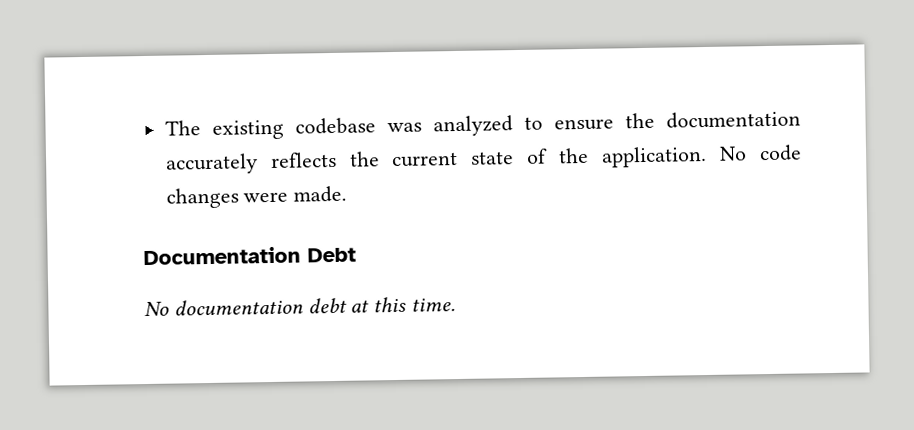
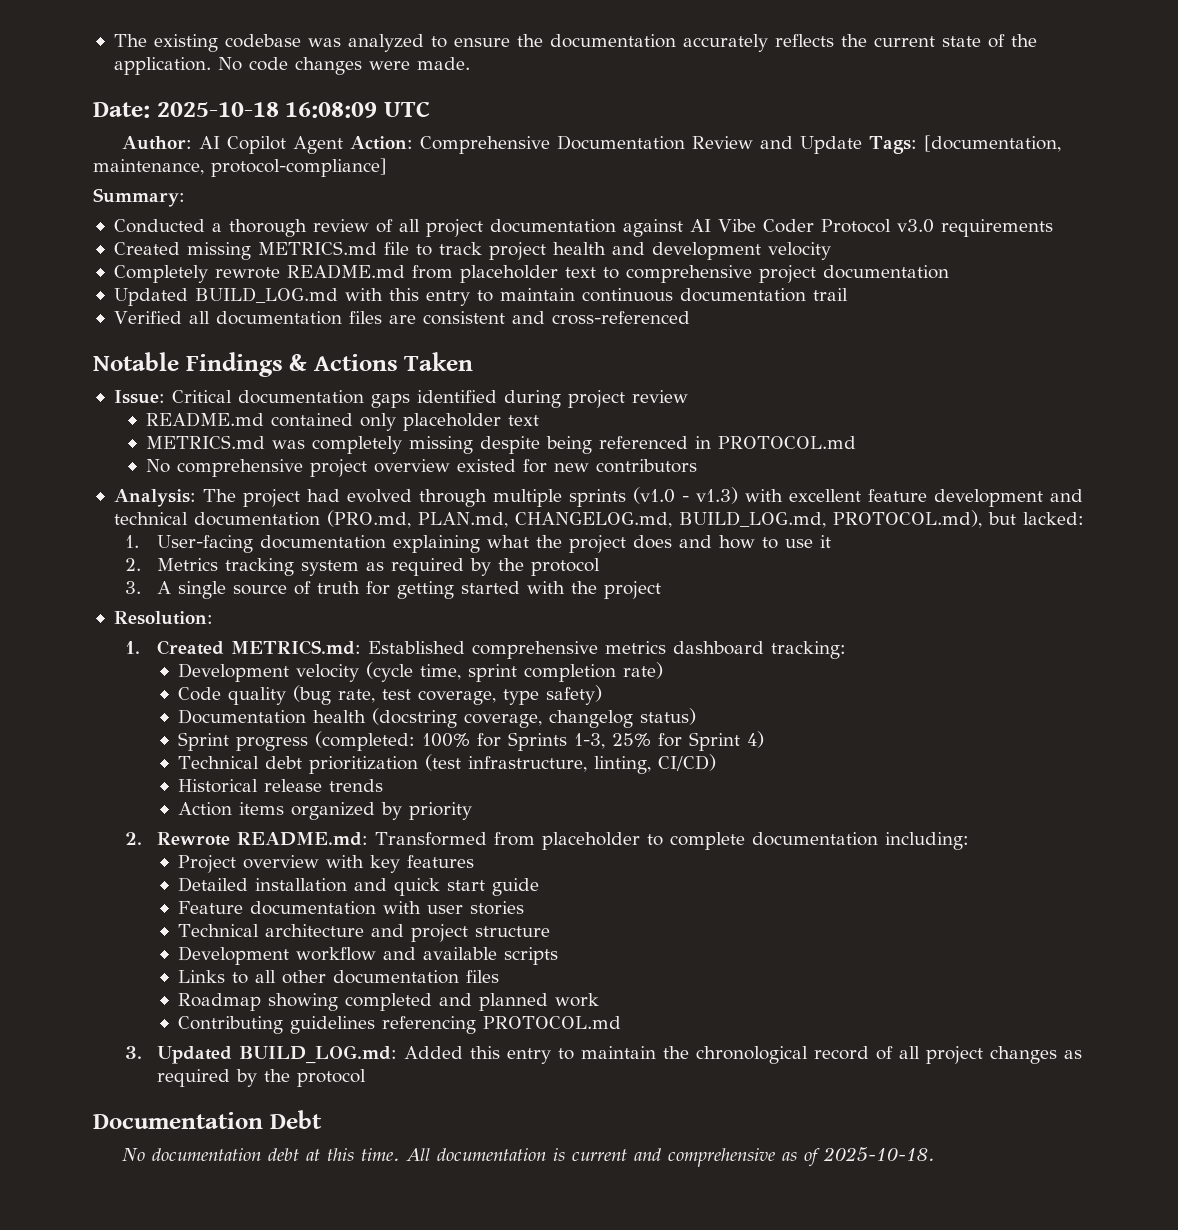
(348, 194) none -> [93,101,430,118] [122,135,1062,154] [93,158,387,177] [93,188,185,207] [113,219,1053,237] [113,241,831,260] [113,264,949,283] [113,287,848,306] [113,311,690,325] [93,352,474,377] [113,390,688,408] [146,412,540,431] [146,435,857,454] [146,459,698,477] [113,487,1083,507] [113,510,1084,528] [125,535,832,553] [125,558,601,576] [125,581,662,599] [113,611,213,625] [125,640,847,659] [178,662,664,682] [178,685,603,705] [178,708,697,728] [178,731,765,751] [178,754,717,774] [178,779,384,793] [178,802,473,820] [125,832,970,850] [178,855,475,873] [178,877,540,896] [178,901,525,915] [178,924,551,942] [178,946,559,965] [178,970,500,984] [178,993,600,1011] [178,1016,622,1034] [125,1045,1083,1064] [157,1069,367,1087] // Date: 2025-10-18 16:08:09 UTC // Author: AI Copilot Agent Action: Comprehensive Documentation Review and Update Tags: [documentation, maintenance, protocol-compliance] // Summary: // Conducted a thorough review of all project documentation against AI Vibe Coder Protocol v3.0 requirements // Created missing METRICS.md file to track project health and development velocity // Completely rewrote README.md from placeholder text to comprehensive project documentation // Updated BUILD_LOG.md with this entry to maintain continuous documentation trail // Verified all documentation files are consistent and cross-referenced // Notable Findings & Actions Taken // Issue: Critical documentation gaps identified during project review // README.md contained only placeholder text // METRICS.md was completely missing despite being referenced in PROTOCOL.md // No comprehensive project overview existed for new contributors // Analysis: The project had evolved through multiple sprints (v1.0 - v1.3) with excellent feature development and technical documentation (PRO.md, PLAN.md, CHANGELOG.md, BUILD_LOG.md, PROTOCOL.md), but lacked: // 1. User-facing documentation explaining what the project does and how to use it // 2. Metrics tracking system as required by the protocol // 3. A single source of truth for getting started with the project // Resolution: // 1. Created METRICS.md: Established comprehensive metrics dashboard tracking: // Development velocity (cycle time, sprint completion rate) // Code quality (bug rate, test coverage, type safety) // Documentation health (docstring coverage, changelog status) // Sprint progress (completed: 100% for Sprints 1-3, 25% for Sprint 4) // Technical debt prioritization (test infrastructure, linting, CI/CD) // Historical release trends // Action items organized by priority // 2. Rewrote README.md: Transformed from placeholder to complete documentation including: // Project overview with key features // Detailed installation and quick start guide // Feature documentation with user stories // Technical architecture and project structure // Development workflow and available scripts // Links to all other documentation files // Roadmap showing completed and planned work // Contributing guidelines referencing PROTOCOL.md // 3. Updated BUILD_LOG.md: Added this entry to maintain the chronological record of all project changes as required by the protocol
(457, 305) none -> [406,1147,936,1167] All documentation is current and comprehensive as of 2025-10-18.

